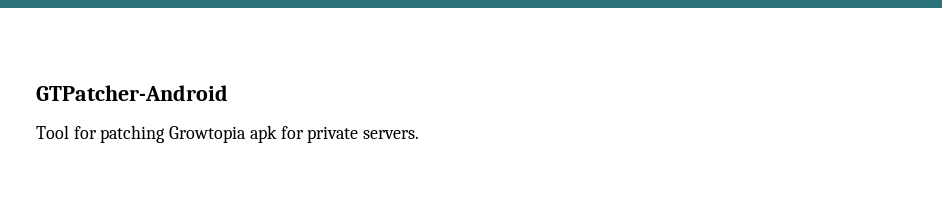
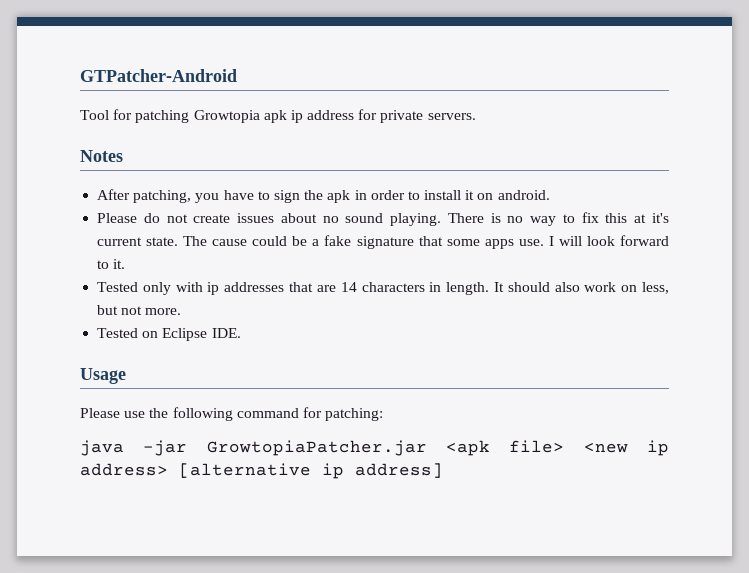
(277, 134) none -> [290,110,355,123] ip address
(420, 134) none -> [80,150,123,162] [97,189,550,203] [97,212,669,226] [97,235,669,249] [97,259,126,269] [97,282,669,295] [97,305,182,315] [97,328,241,341] [80,368,126,384] [80,407,384,421] [80,440,669,456] [80,463,443,479] // Notes // After patching, you have to sign the apk in order to install it on android. // Please do not create issues about no sound playing. There is no way to fix this at it's current state. The cause could be a fake signature that some apps use. I will look forward to it. // Tested only with ip addresses that are 14 characters in length. It should also work on less, but not more. // Tested on Eclipse IDE. // Usage // Please use the following command for patching: // java -jar GrowtopiaPatcher.jar <apk file> <new ip address> [alternative ip address]

